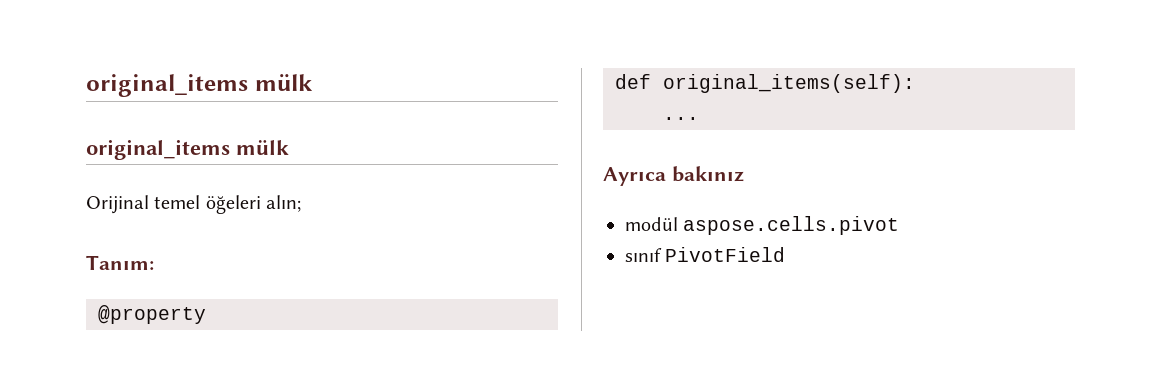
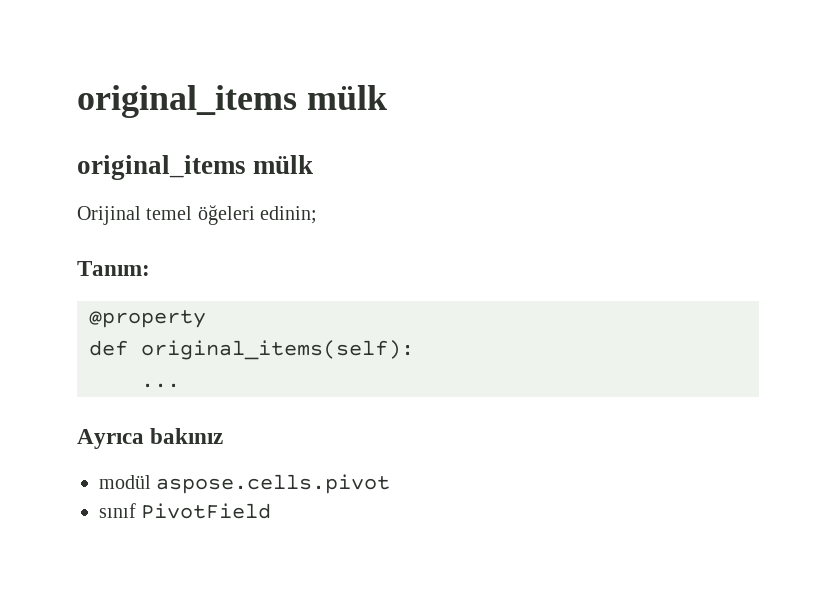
[266,195,302,212] alın; -> [260,206,318,224] edinin;

